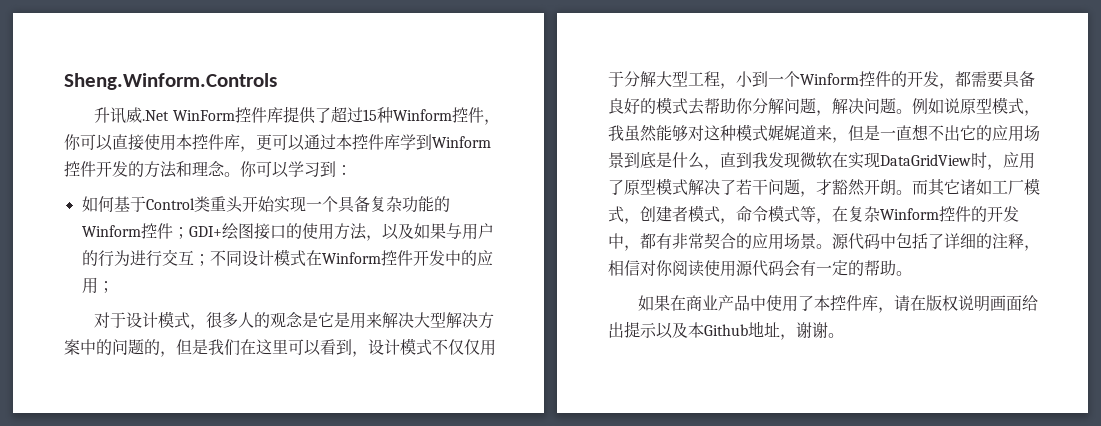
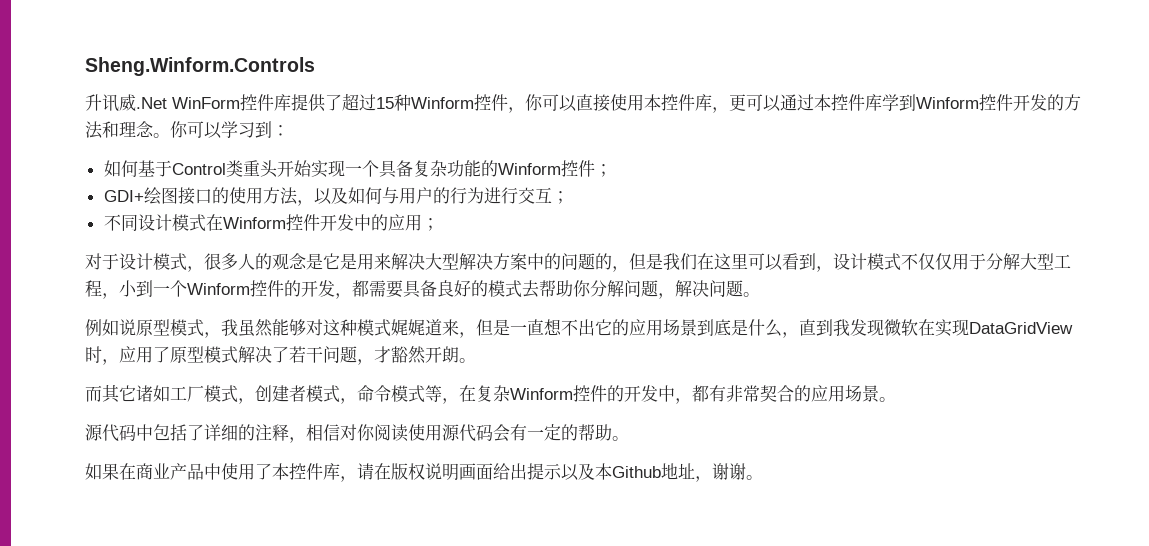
(189, 233) none -> (612, 170) //
[429,223,446,239] 果 -> [364,187,382,204] 何
(210, 260) none -> (569, 197) //
(912, 111) none -> (760, 294) //
(912, 192) none -> (476, 360) //
(832, 246) none -> (896, 399) //

